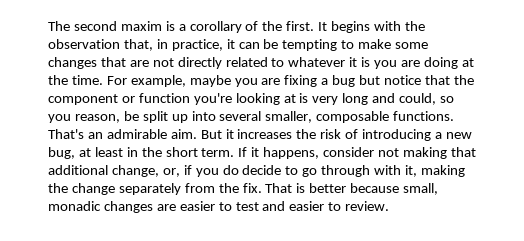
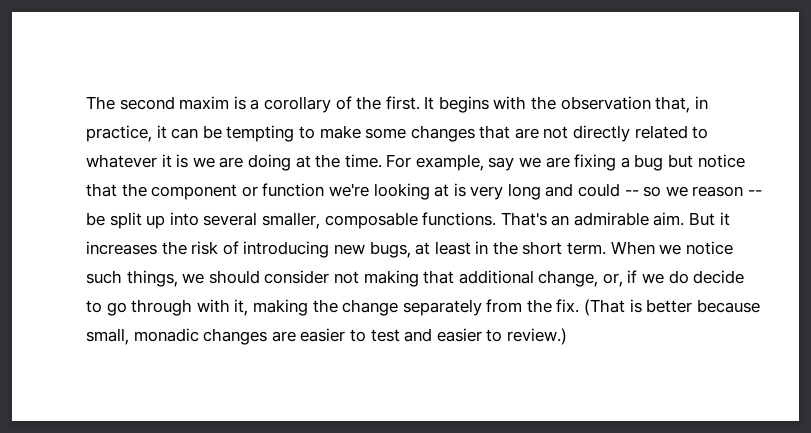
[374,60,398,69] you -> [192,157,215,168] we
[189,75,258,87] maybe you -> [488,157,542,171] say we
[193,93,232,105] you're -> [328,183,369,197] we're
[399,93,455,105] [48,114,120,123] could, so you reason, -> [578,183,763,197] could -- so we reason --
[435,132,472,139] [48,147,75,159] a new bug, -> [333,241,411,258] new bugs,
[238,147,320,159] If it happens, -> [610,241,733,255] [86,270,260,287] When we notice such things, we should
[195,168,219,177] you -> [642,273,665,284] we
[265,183,293,193] That -> [584,299,626,316] (That
[345,201,390,211] review. -> [506,328,567,345] review.)

